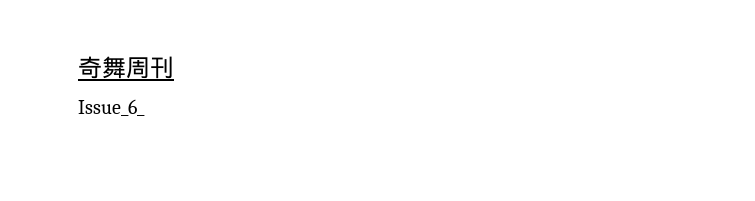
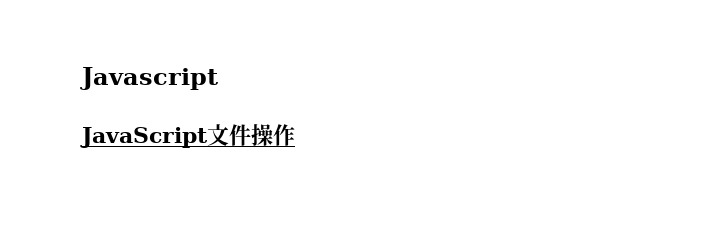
[78,56,174,79] [78,99,145,116] 奇舞周刊 // Issue_6_ -> [80,67,218,90] [80,124,295,148] Javascript // JavaScript文件操作

